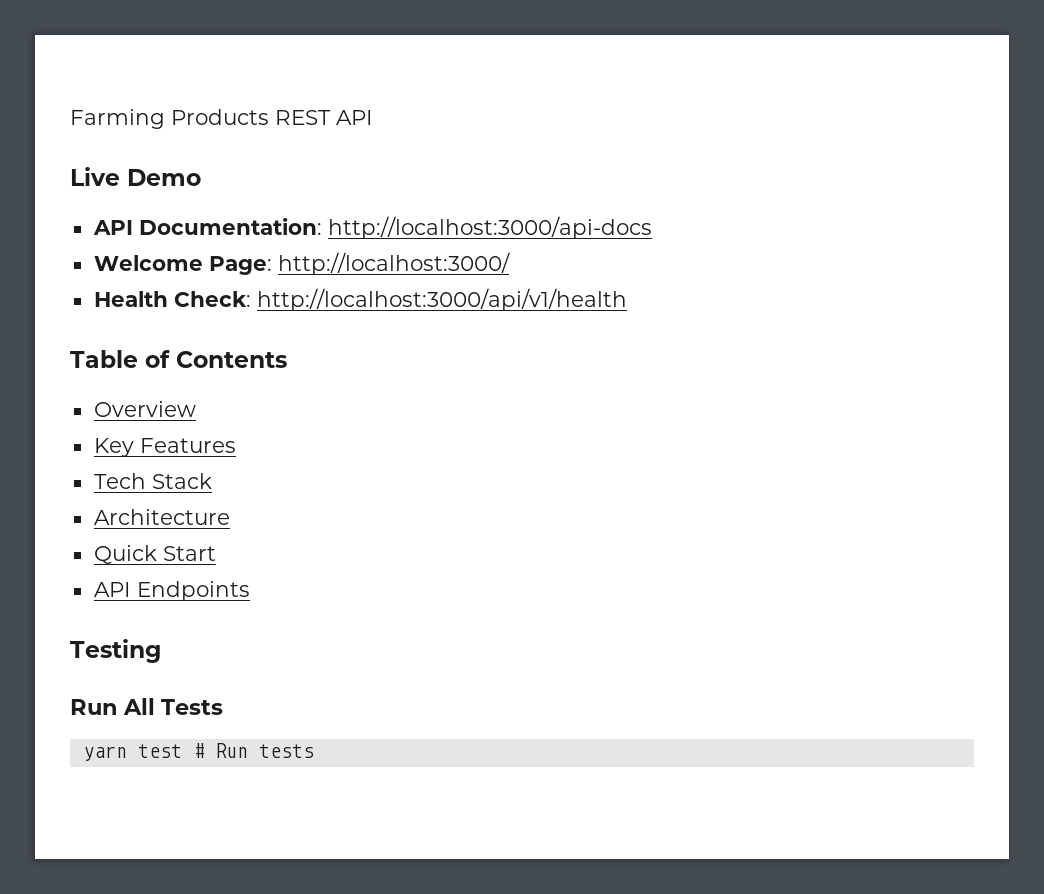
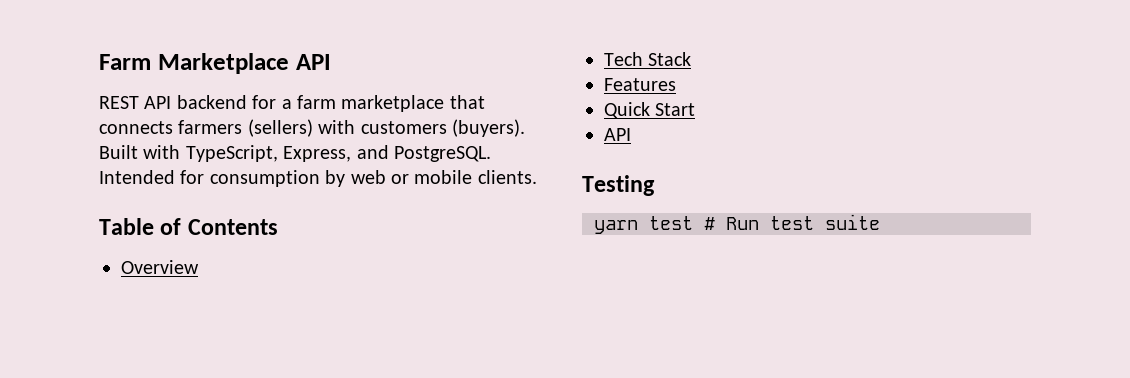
[70,109,269,129] Farming Products -> [99,53,331,74] Farm Marketplace API //
[70,167,201,186] [92,216,652,239] [93,252,510,275] [93,288,627,311] // Live Demo // API Documentation: http://localhost:3000/api-docs // Welcome Page: http://localhost:3000/ // Health Check: http://localhost:3000/api/v1/health -> [176,95,485,112] [99,119,525,137] [99,145,491,162] [99,170,537,187] backend for a farm marketplace that connects farmers (sellers) with customers (buyers). Built with TypeScript, Express, and PostgreSQL. Intended for consumption by web or mobile clients.
[93,438,236,457] // Key Features -> (199, 267) none
[93,509,230,525] Architecture -> [604,78,676,91] Features
[136,581,250,601] Endpoints -> (631, 134) none
[70,698,224,715] // Run All Tests -> (655, 185) none
[258,744,314,758] tests -> [770,214,880,230] test suite

